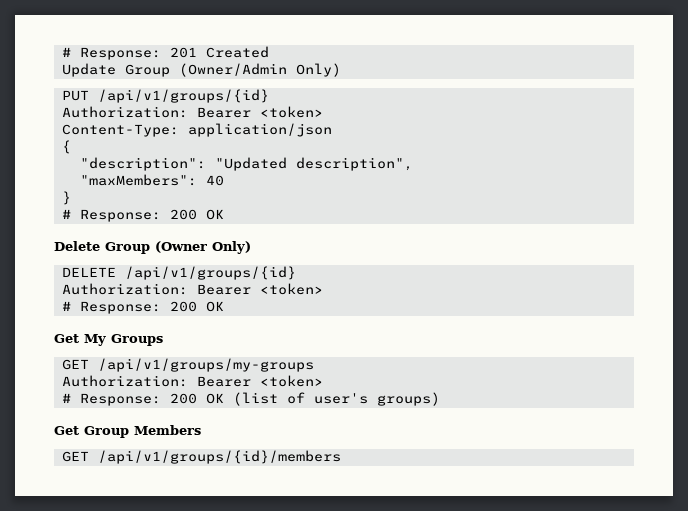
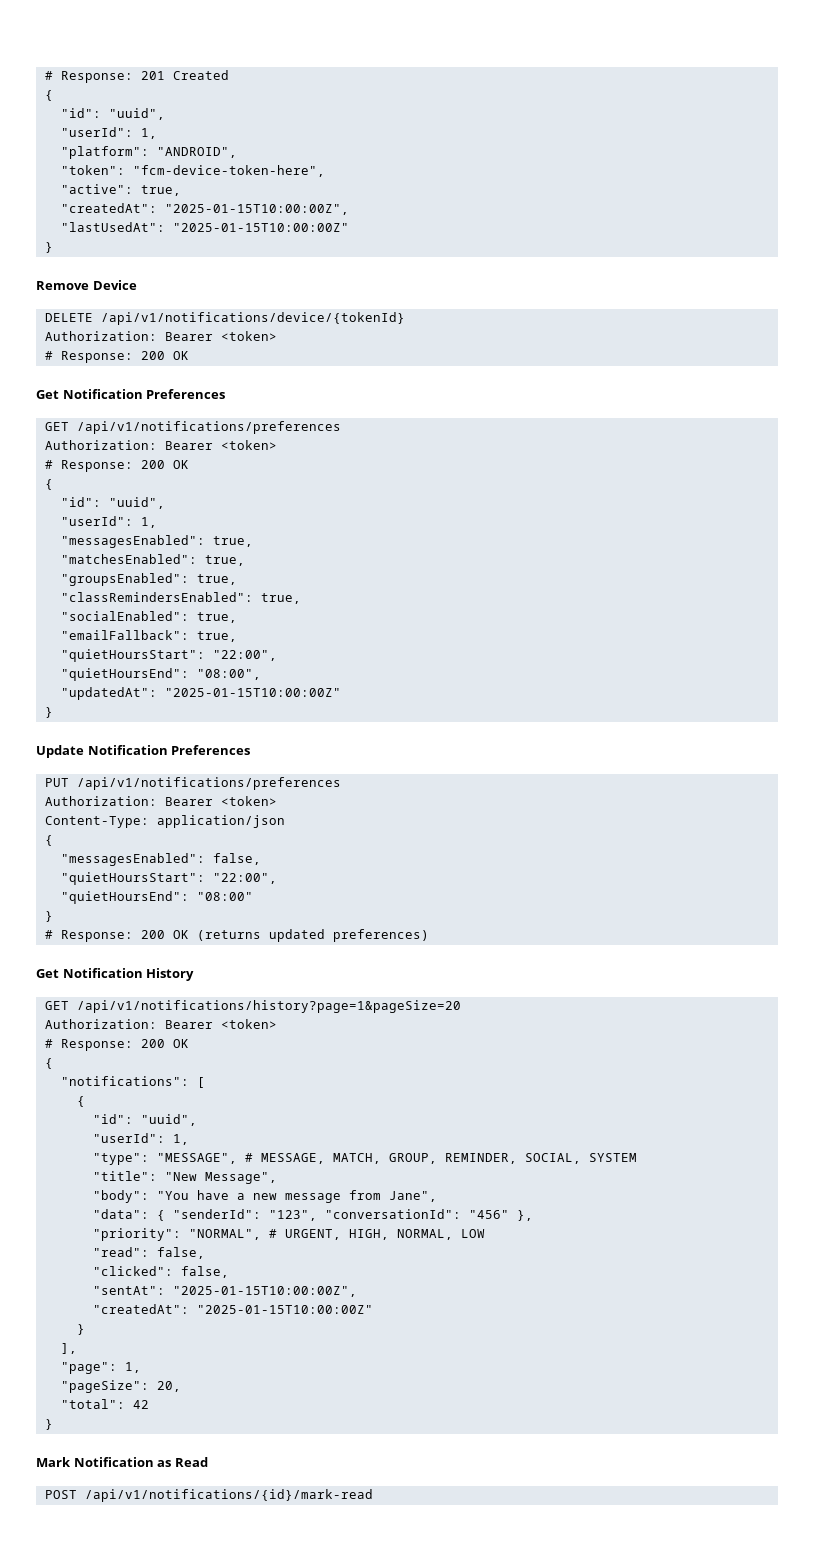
[61,63,341,77] [61,89,269,103] [61,106,323,118] [61,123,332,137] [61,140,71,154] [79,157,413,171] [79,174,224,186] [61,191,71,205] [61,209,224,222] [54,241,251,254] Update Group (Owner/Admin Only) // PUT /api/v1/groups/{id} // Authorization: Bearer <token> // Content-Type: application/json // { // "description": "Updated description", // "maxMembers": 40 // } // # Response: 200 OK // Delete Group (Owner Only) -> [44,90,53,101] [60,108,165,120] [60,127,157,139] [60,146,237,159] [60,165,325,177] [60,184,181,196] [60,203,349,215] [60,222,349,232] [44,242,53,253] [36,280,137,290] { // "id": "uuid", // "userId": 1, // "platform": "ANDROID", // "token": "fcm-device-token-here", // "active": true, // "createdAt": "2025-01-15T10:00:00Z", // "lastUsedAt": "2025-01-15T10:00:00Z" // } // Remove Device
[124,266,296,280] /api/v1/groups/{id} -> [100,312,405,325] /api/v1/notifications/device/{tokenId}
[84,334,163,346] [61,358,314,372] [61,375,323,387] [61,392,440,406] [54,425,201,438] [61,450,341,464] My Groups // GET /api/v1/groups/my-groups // Authorization: Bearer <token> // # Response: 200 OK (list of user's groups) // Get Group Members // GET /api/v1/groups/{id}/members -> [62,389,226,399] [44,421,341,434] [44,440,277,450] [44,460,189,472] [44,479,53,490] [60,497,165,509] [60,516,157,528] [60,535,253,548] [60,554,245,566] [60,573,237,586] [60,592,301,604] [60,611,237,623] [60,630,237,642] [60,649,277,662] [60,668,261,681] [60,687,341,700] [44,707,53,718] [36,745,251,758] [44,777,341,790] [44,796,277,806] [44,815,285,828] [44,835,53,846] [60,853,261,866] [60,872,277,885] [60,891,253,904] [44,911,53,922] [44,929,429,942] [36,968,195,981] [44,1000,461,1013] [44,1019,277,1029] [44,1039,189,1051] [44,1058,53,1069] [60,1076,205,1088] [76,1096,85,1107] [92,1114,197,1126] [92,1133,189,1145] [92,1153,637,1165] [92,1171,277,1184] [92,1190,437,1203] [92,1209,533,1221] [92,1228,485,1241] [92,1247,205,1259] [92,1266,229,1278] [92,1286,357,1297] [92,1304,373,1314] [76,1324,85,1335] [60,1343,77,1354] [60,1362,141,1374] [60,1380,181,1393] [60,1399,149,1409] [44,1419,53,1430] [36,1457,208,1467] [44,1489,373,1502] Notification Preferences // GET /api/v1/notifications/preferences // Authorization: Bearer <token> // # Response: 200 OK // { // "id": "uuid", // "userId": 1, // "messagesEnabled": true, // "matchesEnabled": true, // "groupsEnabled": true, // "classRemindersEnabled": true, // "socialEnabled": true, // "emailFallback": true, // "quietHoursStart": "22:00", // "quietHoursEnd": "08:00", // "updatedAt": "2025-01-15T10:00:00Z" // } // Update Notification Preferences // PUT /api/v1/notifications/preferences // Authorization: Bearer <token> // Content-Type: application/json // { // "messagesEnabled": false, // "quietHoursStart": "22:00", // "quietHoursEnd": "08:00" // } // # Response: 200 OK (returns updated preferences) // Get Notification History // GET /api/v1/notifications/history?page=1&pageSize=20 // Authorization: Bearer <token> // # Response: 200 OK // { // "notifications": [ // { // "id": "uuid", // "userId": 1, // "type": "MESSAGE", # MESSAGE, MATCH, GROUP, REMINDER, SOCIAL, SYSTEM // "title": "New Message", // "body": "You have a new message from Jane", // "data": { "senderId": "123", "conversationId": "456" }, // "priority": "NORMAL", # URGENT, HIGH, NORMAL, LOW // "read": false, // "clicked": false, // "sentAt": "2025-01-15T10:00:00Z", // "createdAt": "2025-01-15T10:00:00Z" // } // ], // "page": 1, // "pageSize": 20, // "total": 42 // } // Mark Notification as Read // POST /api/v1/notifications/{id}/mark-read

